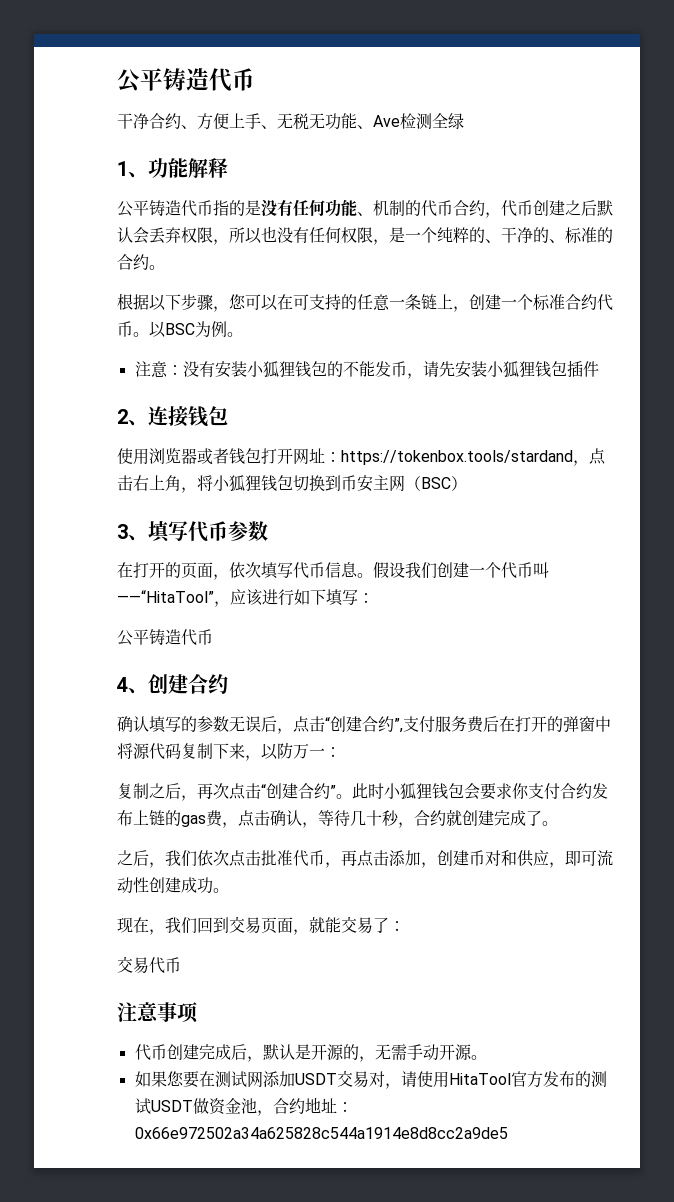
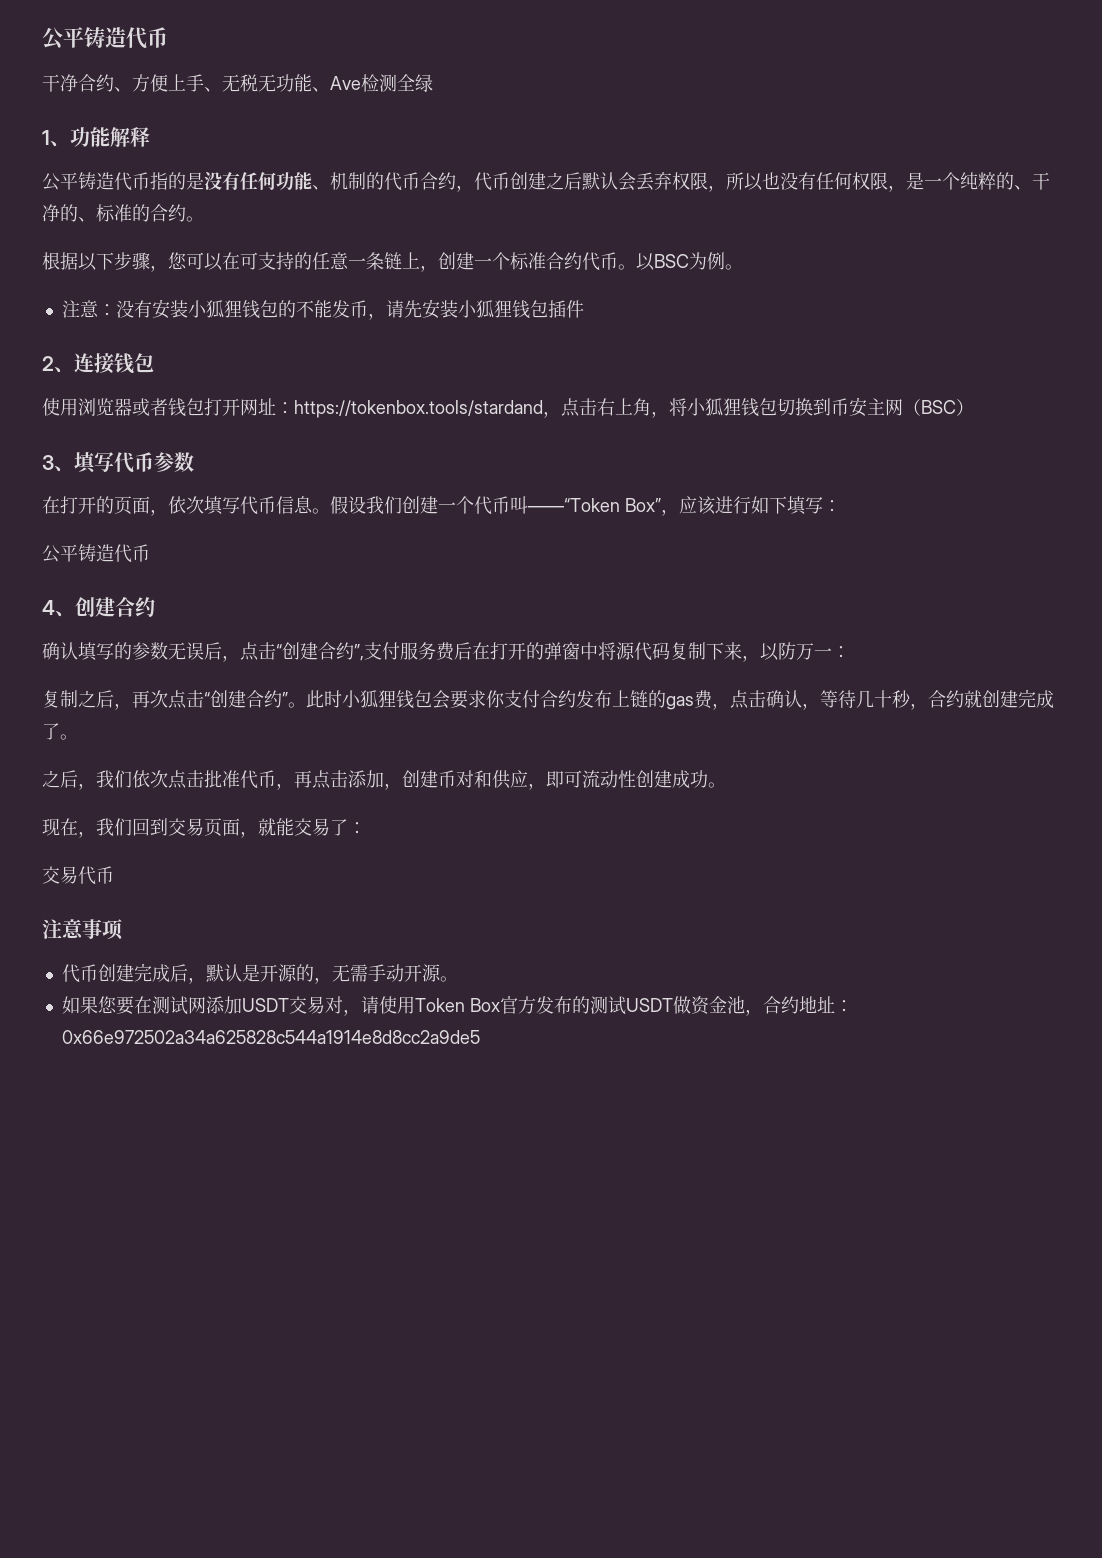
[117,590,214,603] ——“HitaTool” -> [528,498,661,512] ——“Token Box”
[448,1073,511,1085] HitaTool -> [414,998,500,1012] Token Box

